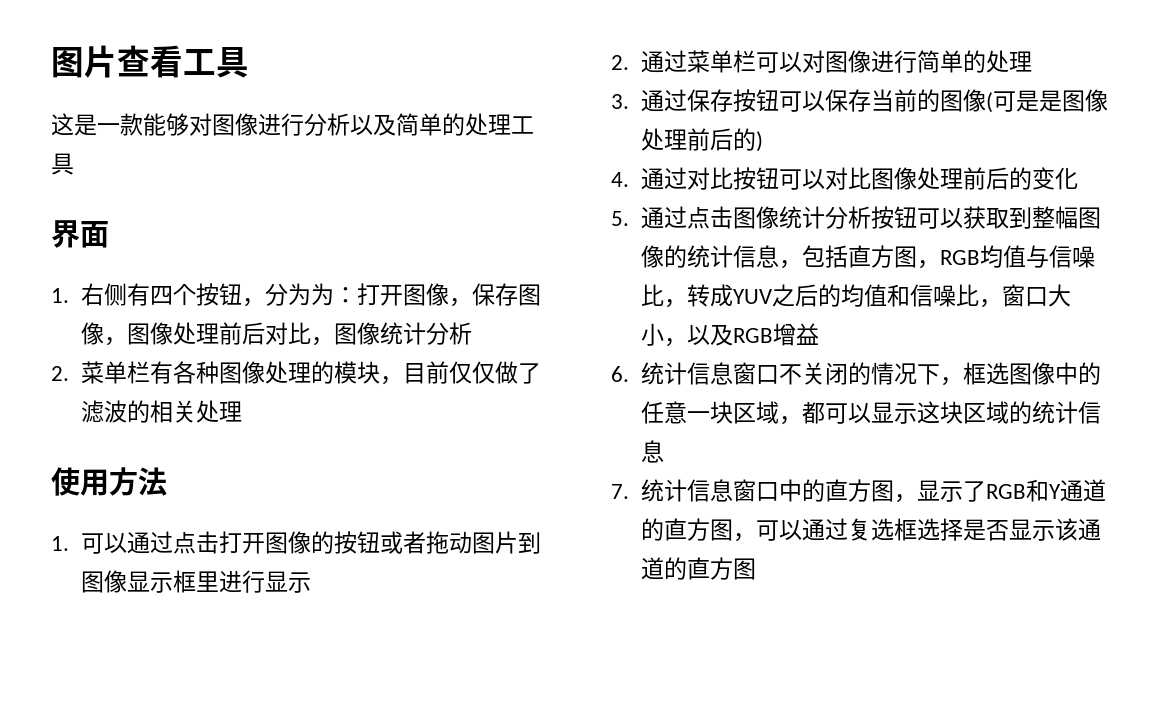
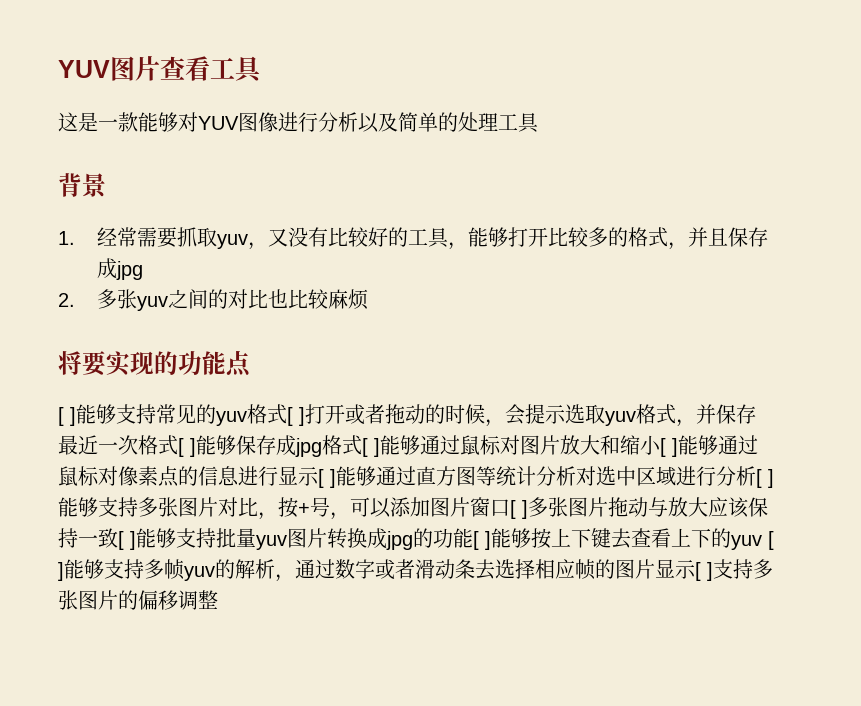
(51, 62) none -> [58,60,110,78] YUV
(212, 124) none -> [198,116,239,130] YUV
[51,220,109,248] [51,283,541,307] [80,322,472,346] [51,361,541,385] [80,400,242,423] [51,467,167,496] [51,531,541,554] [80,570,311,593] [611,50,1032,73] [611,89,1108,113] [640,128,763,152] [611,167,1078,190] [611,206,1101,229] [640,245,1095,269] [640,284,1071,308] [640,323,819,347] [611,362,1101,386] [640,401,1101,425] [640,440,664,463] [611,479,1106,503] [640,518,1101,542] [640,557,756,580] 界面 // 1.右侧有四个按钮，分为为：打开图像，保存图像，图像处理前后对比，图像统计分析 // 2.菜单栏有各种图像处理的模块，目前仅仅做了滤波的相关处理 // 使用方法 // 1.可以通过点击打开图像的按钮或者拖动图片到图像显示框里进行显示 // 2.通过菜单栏可以对图像进行简单的处理 // 3.通过保存按钮可以保存当前的图像(可是是图像处理前后的) // 4.通过对比按钮可以对比图像处理前后的变化 // 5.通过点击图像统计分析按钮可以获取到整幅图像的统计信息，包括直方图，RGB均值与信噪比，转成YUV之后的均值和信噪比，窗口大小，以及RGB增益 // 6.统计信息窗口不关闭的情况下，框选图像中的任意一块区域，都可以显示这块区域的统计信息 // 7.统计信息窗口中的直方图，显示了RGB和Y通道的直方图，可以通过复选框选择是否显示该通道的直方图 -> [58,173,106,198] [58,227,769,250] [97,258,144,280] [58,289,369,311] [58,350,251,377] [58,404,756,427] [58,435,758,457] [58,466,774,488] [58,497,768,520] [58,528,774,550] [58,559,773,582] [58,590,218,610] 背景 // 1.经常需要抓取yuv，又没有比较好的工具，能够打开比较多的格式，并且保存成jpg // 2.多张yuv之间的对比也比较麻烦 // 将要实现的功能点 // [ ]能够支持常见的yuv格式[ ]打开或者拖动的时候，会提示选取yuv格式，并保存最近一次格式[ ]能够保存成jpg格式[ ]能够通过鼠标对图片放大和缩小[ ]能够通过鼠标对像素点的信息进行显示[ ]能够通过直方图等统计分析对选中区域进行分析[ ]能够支持多张图片对比，按+号，可以添加图片窗口[ ]多张图片拖动与放大应该保持一致[ ]能够支持批量yuv图片转换成jpg的功能[ ]能够按上下键去查看上下的yuv [ ]能够支持多帧yuv的解析，通过数字或者滑动条去选择相应帧的图片显示[ ]支持多张图片的偏移调整

